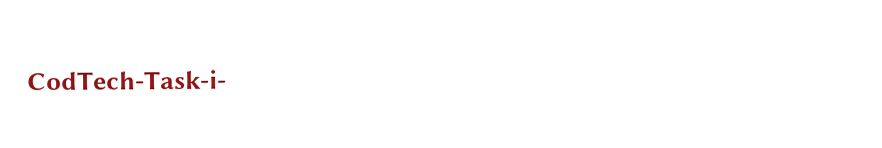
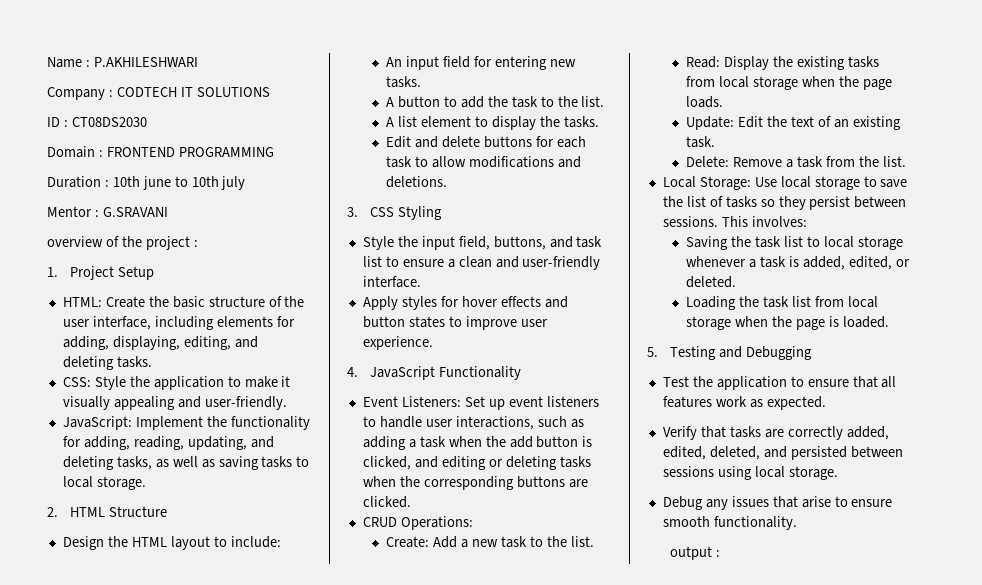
[26,69,227,91] CodTech-Task-i- -> [47,57,198,68] [47,87,270,100] [47,117,147,127] [47,146,274,158] [47,176,246,190] [47,206,168,217] [47,236,198,250] [47,266,155,280] [62,296,305,308] [62,316,295,330] [62,336,258,350] [62,356,152,370] [62,376,291,390] [62,396,287,410] [62,416,310,430] [62,436,274,450] [62,456,310,470] [62,476,146,490] [47,506,168,517] [62,536,281,550] [386,56,576,70] [386,76,422,88] [386,96,605,108] [386,116,599,130] [386,136,586,148] [386,156,581,168] [386,176,448,188] [347,206,443,220] [362,236,603,250] [362,256,601,270] [362,276,421,288] [362,296,568,310] [362,316,548,330] [362,336,433,350] [347,366,522,380] [362,396,599,410] [362,416,584,430] [362,436,593,450] [362,456,591,470] [362,476,588,490] [362,496,411,508] [362,516,473,530] [386,536,594,548] [686,56,879,70] [686,76,892,90] [686,96,724,108] [686,116,901,130] [686,136,716,148] [686,156,906,168] [662,176,908,190] [662,196,907,210] [662,216,807,227] [686,236,903,250] [686,256,910,270] [686,276,737,288] [686,296,878,310] [686,316,889,330] [647,346,813,360] [662,376,897,390] [662,396,826,410] [662,426,889,440] [662,446,903,460] [662,466,838,480] [662,496,893,510] [662,516,797,530] [670,546,721,560] Name : P.AKHILESHWARI // Company : CODTECH IT SOLUTIONS // ID : CT08DS2030 // Domain : FRONTEND PROGRAMMING // Duration : 10th june to 10th july // Mentor : G.SRAVANI // overview of the project : // 1. Project Setup // HTML: Create the basic structure of the user interface, including elements for adding, displaying, editing, and deleting tasks. // CSS: Style the application to make it visually appealing and user-friendly. // JavaScript: Implement the functionality for adding, reading, updating, and deleting tasks, as well as saving tasks to local storage. // 2. HTML Structure // Design the HTML layout to include: // An input field for entering new tasks. // A button to add the task to the list. // A list element to display the tasks. // Edit and delete buttons for each task to allow modifications and deletions. // 3. CSS Styling // Style the input field, buttons, and task list to ensure a clean and user-friendly interface. // Apply styles for hover effects and button states to improve user experience. // 4. JavaScript Functionality // Event Listeners: Set up event listeners to handle user interactions, such as adding a task when the add button is clicked, and editing or deleting tasks when the corresponding buttons are clicked. // CRUD Operations: // Create: Add a new task to the list. // Read: Display the existing tasks from local storage when the page loads. // Update: Edit the text of an existing task. // Delete: Remove a task from the list. // Local Storage: Use local storage to save the list of tasks so they persist between sessions. This involves: // Saving the task list to local storage whenever a task is added, edited, or deleted. // Loading the task list from local storage when the page is loaded. // 5. Testing and Debugging // Test the application to ensure that all features work as expected. // Verify that tasks are correctly added, edited, deleted, and persisted between sessions using local storage. // Debug any issues that arise to ensure smooth functionality. // output :

